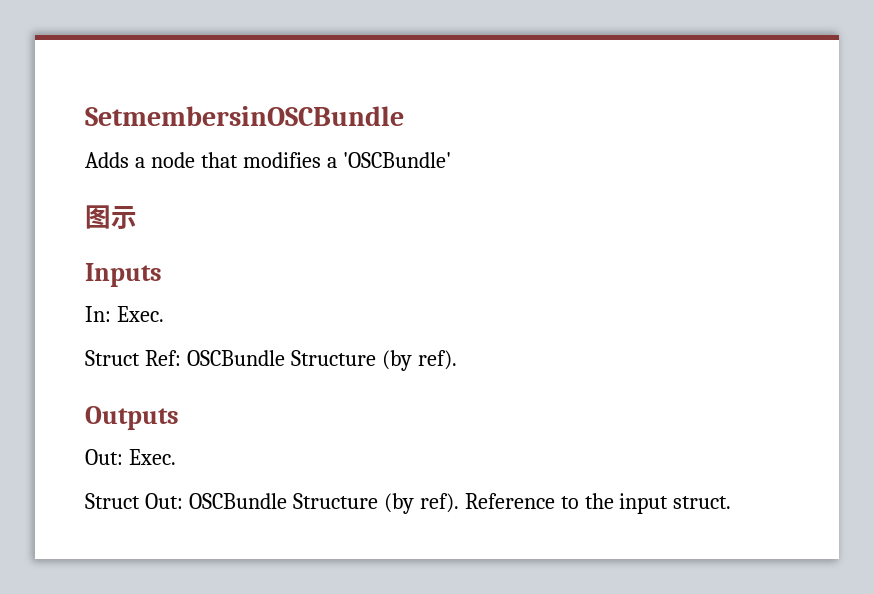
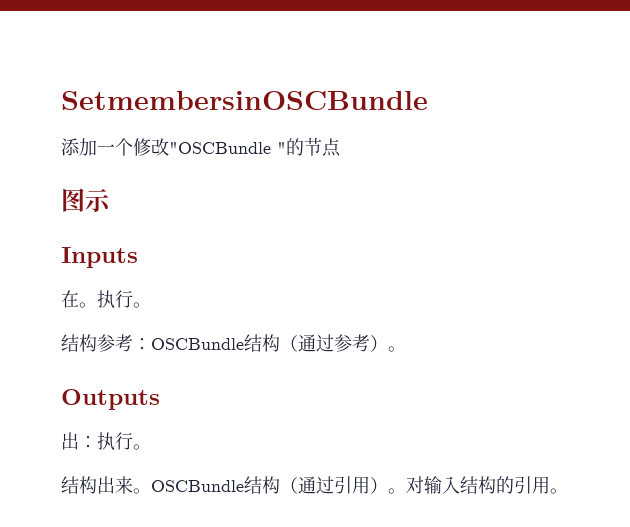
[85,152,451,168] [85,205,137,229] [85,263,162,287] [85,306,164,322] [85,350,457,371] [85,406,179,430] [85,449,176,465] [85,493,732,514] Adds a node that modifies a 'OSCBundle' // 图示 // Inputs // In: Exec. // Struct Ref: OSCBundle Structure (by ref). // Outputs // Out: Exec. // Struct Out: OSCBundle Structure (by ref). Reference to the input struct. -> [61,138,341,157] [61,188,111,212] [61,247,138,268] [61,290,151,308] [61,334,406,352] [61,389,160,410] [61,432,151,450] [61,476,568,494] 添加一个修改"OSCBundle "的节点 // 图示 // Inputs // 在。执行。 // 结构参考：OSCBundle结构（通过参考）。 // Outputs // 出：执行。 // 结构出来。OSCBundle结构（通过引用）。对输入结构的引用。

